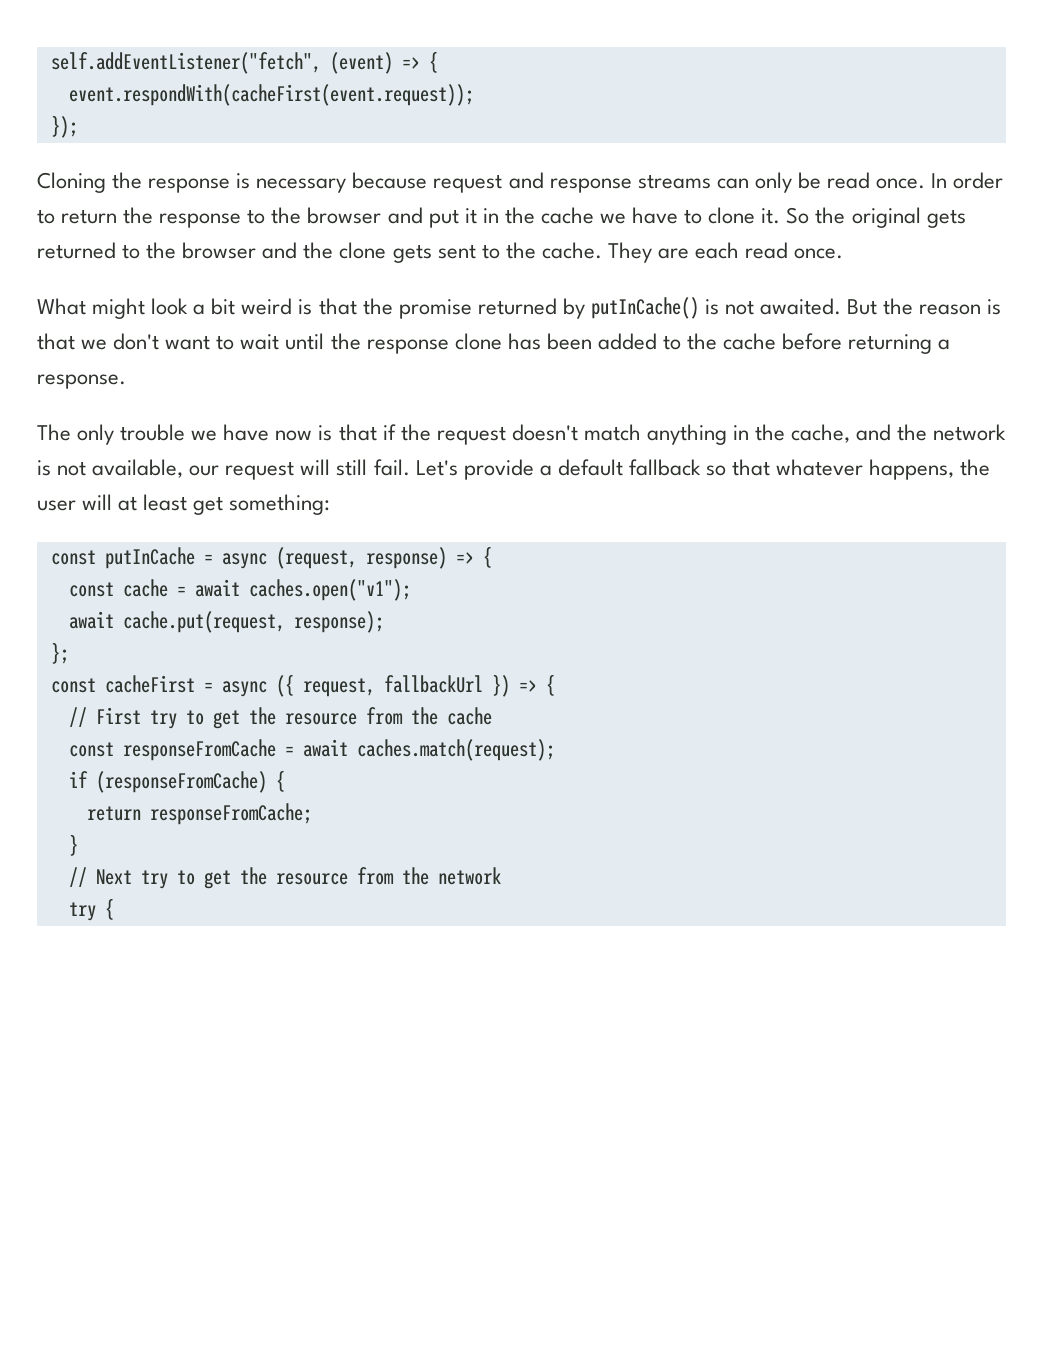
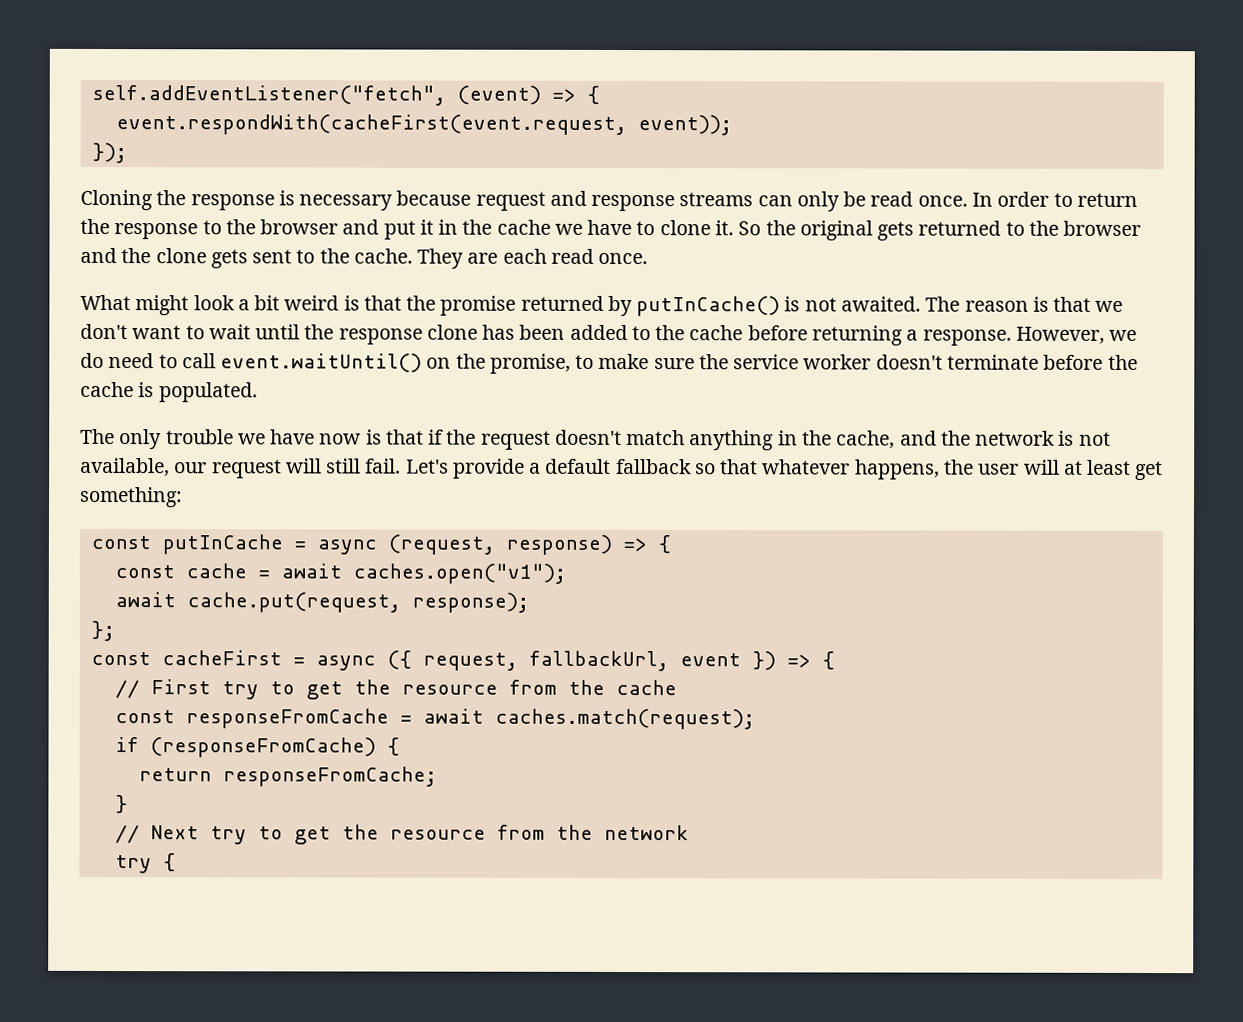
[68,84,474,106] event.respondWith(cacheFirst(event.request)); -> [115,114,732,136] event.respondWith(cacheFirst(event.request, event));
[847,298,914,315] But the -> [925,296,961,312] The
(126, 381) none -> [1015,326,1138,344] [80,352,1138,374] [80,381,258,403] However, we do need to call event.waitUntil() on the promise, to make sure the service worker doesn't terminate before the cache is populated.
[383,675,483,693] fallbackUrl -> [528,650,741,672] fallbackUrl, event

